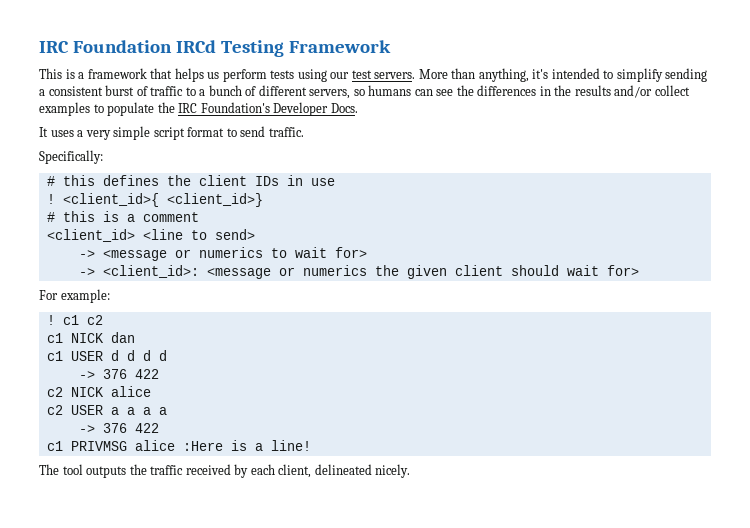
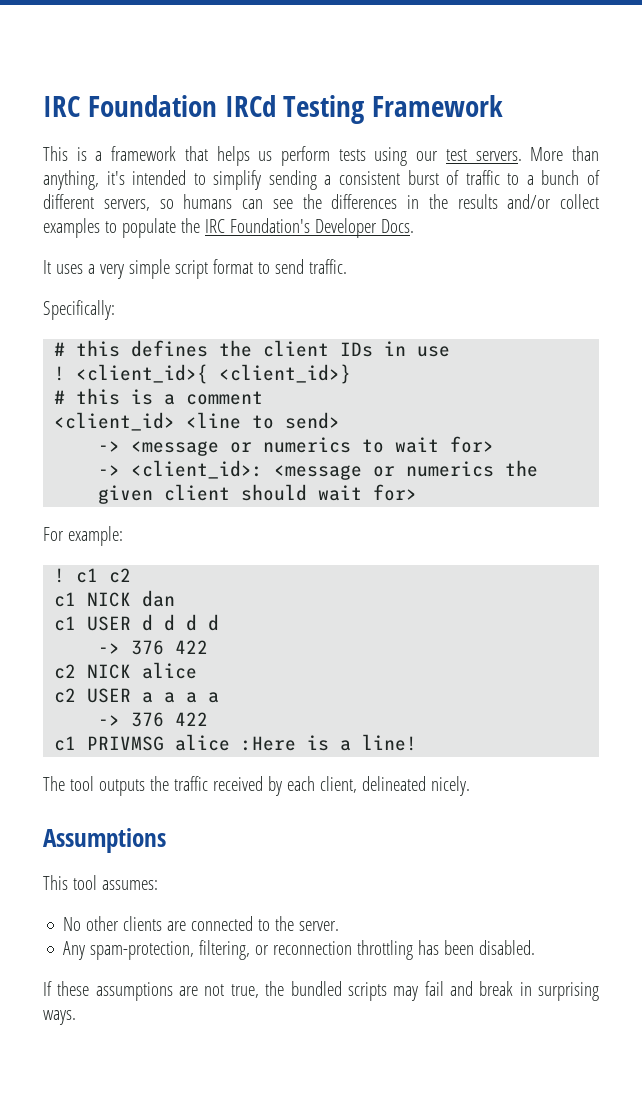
(411, 471) none -> [43,828,166,853] [43,875,158,890] [63,916,340,931] [63,940,536,960] [43,981,600,1001] [43,1010,76,1025] // Assumptions // This tool assumes: // No other clients are connected to the server. // Any spam-protection, filtering, or reconnection throttling has been disabled. // If these assumptions are not true, the bundled scripts may fail and break in surprising ways.

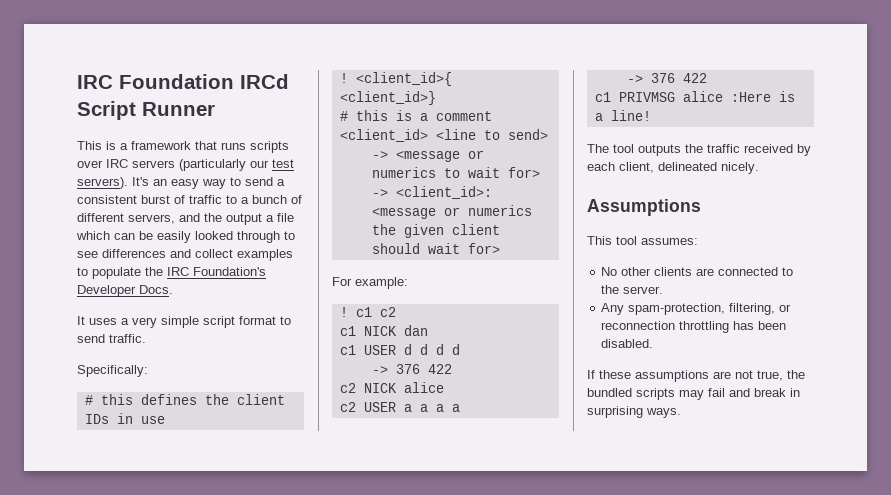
[283,95,504,124] Testing Framework -> [77,101,215,120] Script Runner
[216,146,599,166] [43,170,317,190] helps us perform tests using our test servers. More than anything, it's intended to simplify sending -> [221,141,289,153] [77,159,294,171] [77,177,273,189] runs scripts over IRC servers (particularly our test servers). It's an easy way to send
[159,194,552,209] so humans can see the differences in the results and/or -> [179,213,294,225] [76,231,295,243] [77,249,191,258] and the output a file which can be easily looked through to see differences and

